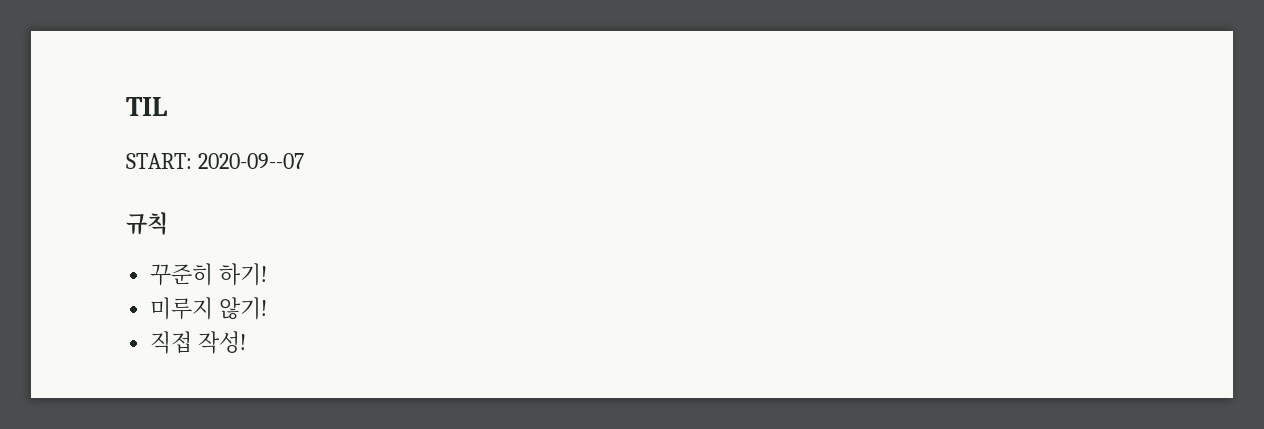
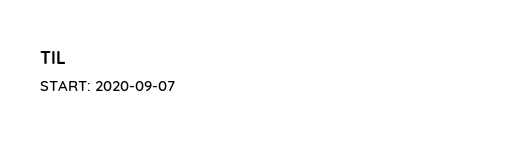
[197,153,304,169] [126,212,168,235] [150,263,268,286] [150,297,268,320] [150,331,247,354] 2020-09--07 // 규칙 // 꾸준히 하기! // 미루지 않기! // 직접 작성! -> [95,81,176,91] 2020-09-07

